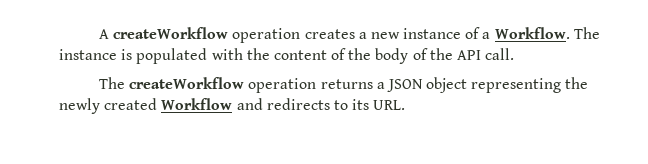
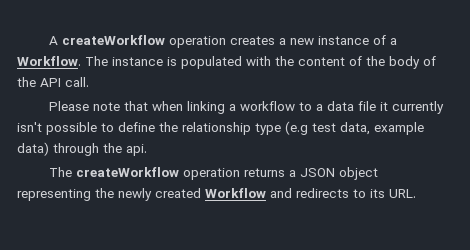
(515, 54) none -> [49,101,445,114] [17,121,424,135] [17,142,147,156] // Please note that when linking a workflow to a data file it currently isn't possible to define the relationship type (e.g test data, example data) through the api.

